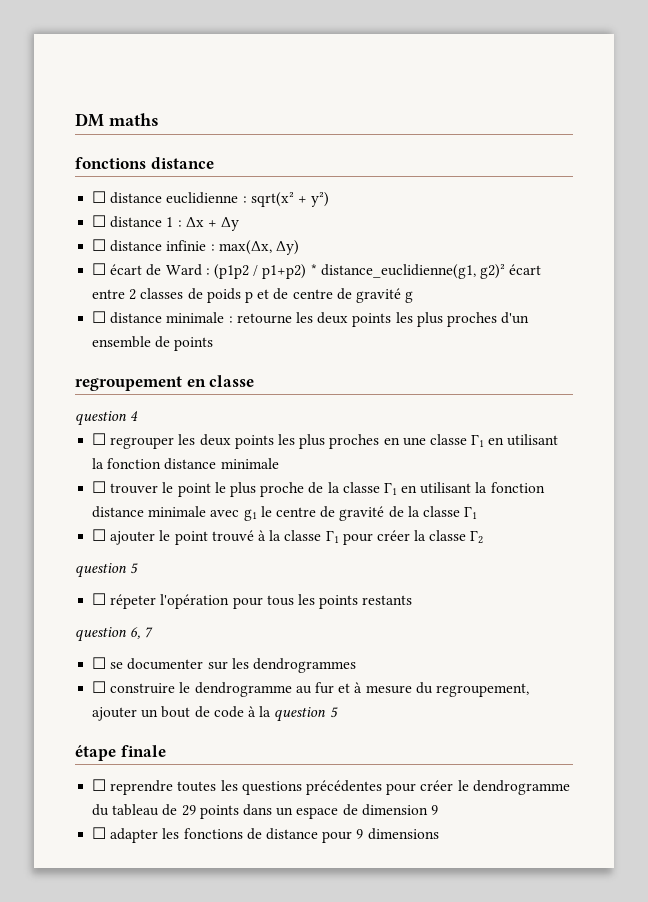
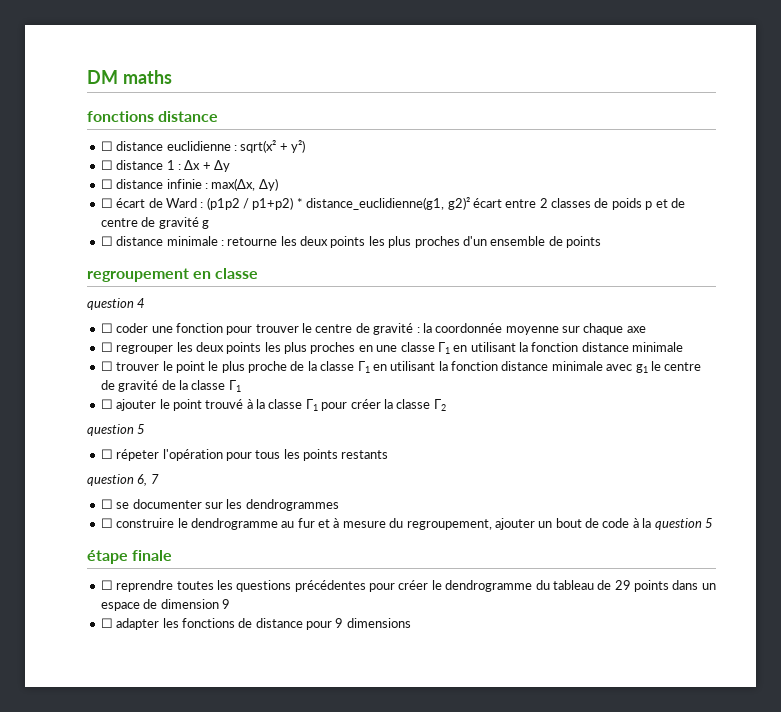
(139, 416) none -> [100,323,646,335] // ☐ coder une fonction pour trouver le centre de gravité : la coordonnée moyenne sur chaque axe

